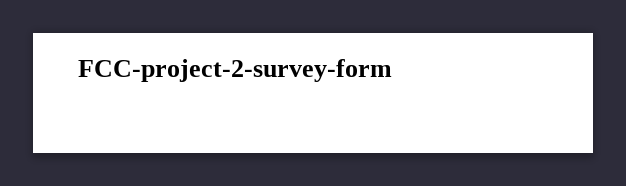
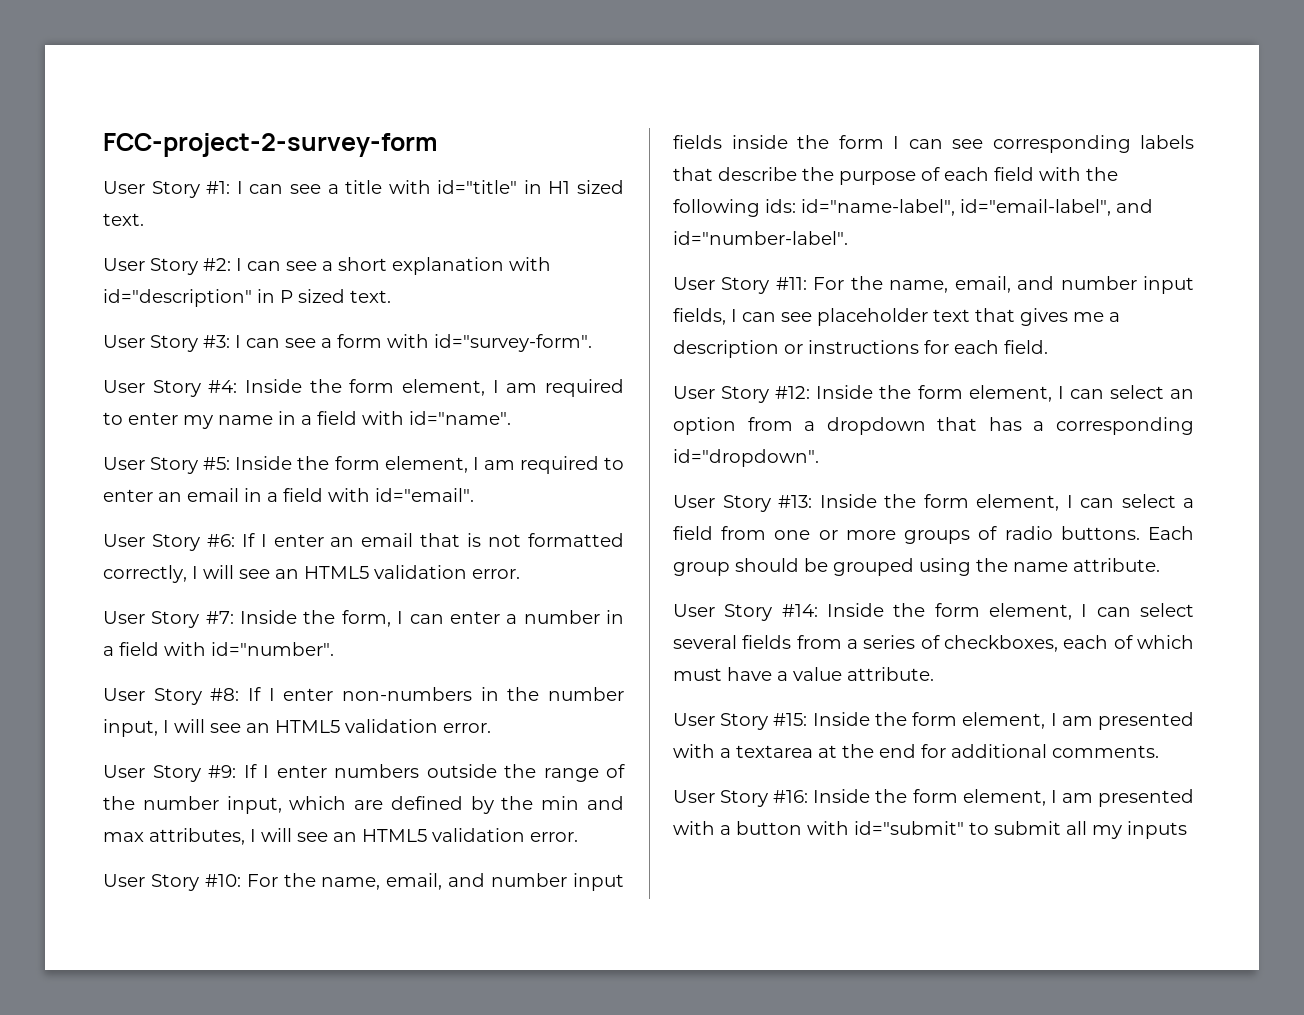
(392, 70) none -> [103,180,624,198] [103,213,144,226] [103,257,551,275] [103,289,391,307] [103,334,592,352] [103,379,624,397] [103,411,511,429] [103,456,625,474] [103,488,474,502] [103,533,625,551] [103,565,520,583] [103,610,625,628] [103,642,334,656] [103,687,624,705] [103,719,491,737] [103,764,625,782] [103,796,624,814] [103,828,578,845] [103,873,625,891] [673,135,1194,153] [673,167,1118,185] [673,199,1153,217] [673,231,848,245] [673,276,1194,294] [673,308,1120,326] [673,340,1048,358] [673,385,1194,403] [673,417,1194,435] [673,449,819,467] [673,494,1194,512] [673,526,1194,544] [673,558,1160,576] [673,603,1194,621] [673,635,1194,652] [673,667,934,681] [673,712,1194,730] [673,744,1159,758] [673,789,1194,807] [673,821,1187,839] // User Story #1: I can see a title with id="title" in H1 sized text. // User Story #2: I can see a short explanation with id="description" in P sized text. // User Story #3: I can see a form with id="survey-form". // User Story #4: Inside the form element, I am required to enter my name in a field with id="name". // User Story #5: Inside the form element, I am required to enter an email in a field with id="email". // User Story #6: If I enter an email that is not formatted correctly, I will see an HTML5 validation error. // User Story #7: Inside the form, I can enter a number in a field with id="number". // User Story #8: If I enter non-numbers in the number input, I will see an HTML5 validation error. // User Story #9: If I enter numbers outside the range of the number input, which are defined by the min and max attributes, I will see an HTML5 validation error. // User Story #10: For the name, email, and number input fields inside the form I can see corresponding labels that describe the purpose of each field with the following ids: id="name-label", id="email-label", and id="number-label". // User Story #11: For the name, email, and number input fields, I can see placeholder text that gives me a description or instructions for each field. // User Story #12: Inside the form element, I can select an option from a dropdown that has a corresponding id="dropdown". // User Story #13: Inside the form element, I can select a field from one or more groups of radio buttons. Each group should be grouped using the name attribute. // User Story #14: Inside the form element, I can select several fields from a series of checkboxes, each of which must have a value attribute. // User Story #15: Inside the form element, I am presented with a textarea at the end for additional comments. // User Story #16: Inside the form element, I am presented with a button with id="submit" to submit all my inputs

